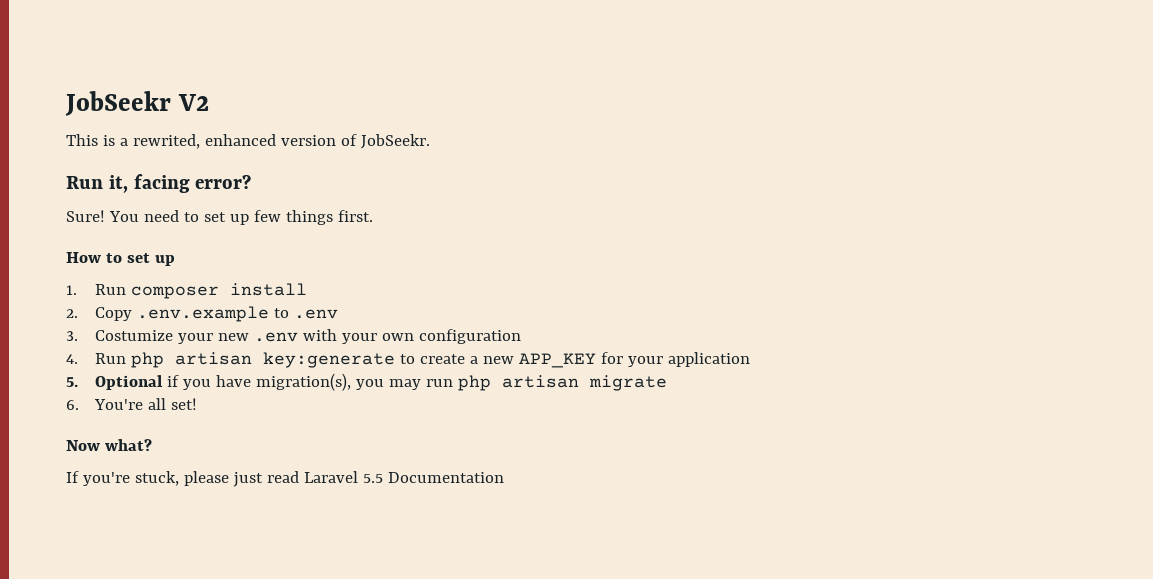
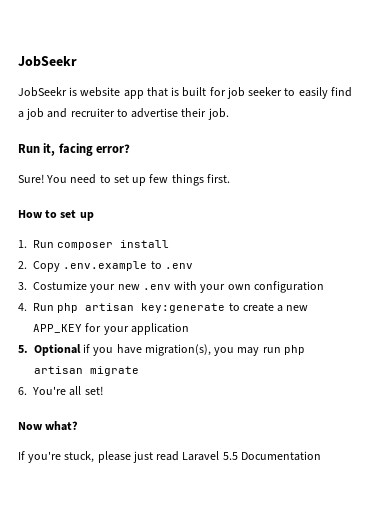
[65,91,209,116] [66,134,430,149] JobSeekr V2 // This is a rewrited, enhanced version of JobSeekr. -> [18,56,77,67] [18,87,352,99] [18,108,229,120] JobSeekr // JobSeekr is website app that is built for job seeker to easily find a job and recruiter to advertise their job.

